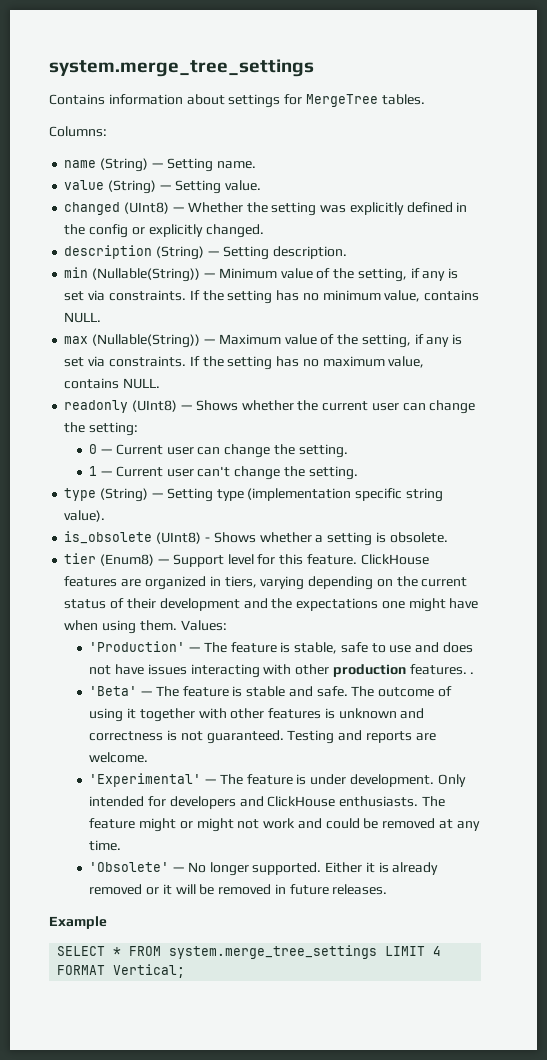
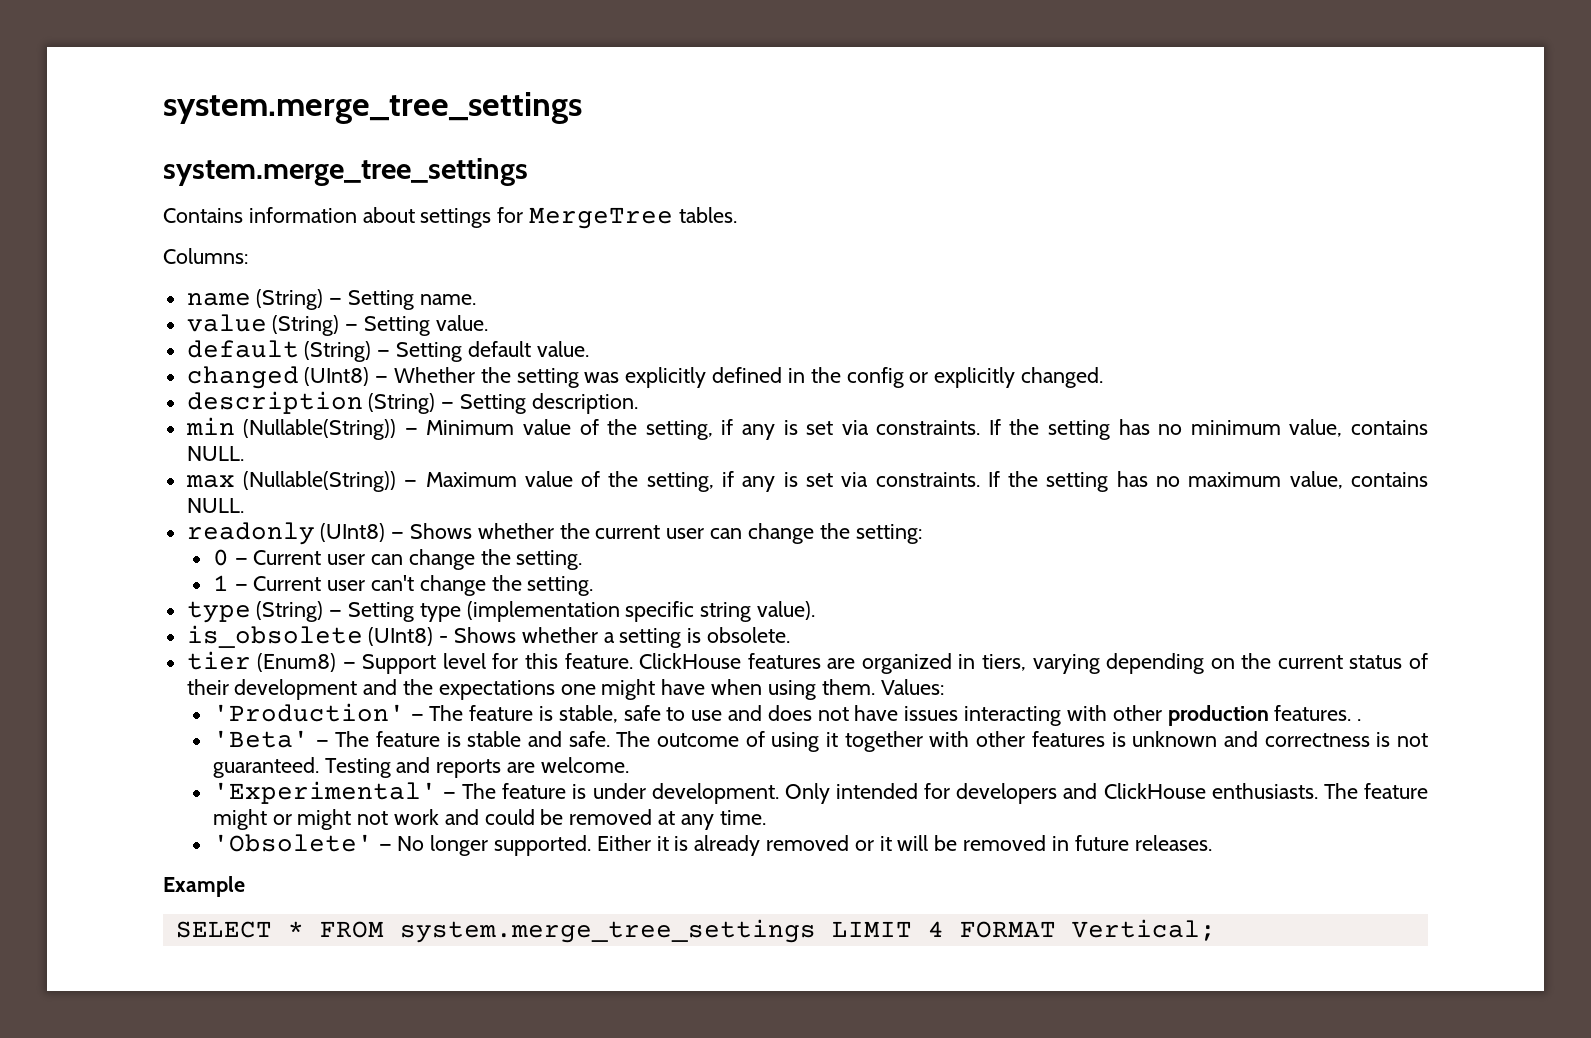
[49,59,314,77] system.merge_tree_settings -> [163,92,582,124] [163,158,528,186] system.merge_tree_settings // system.merge_tree_settings
(261, 185) none -> [186,340,589,362] // default (String) — Setting default value.

